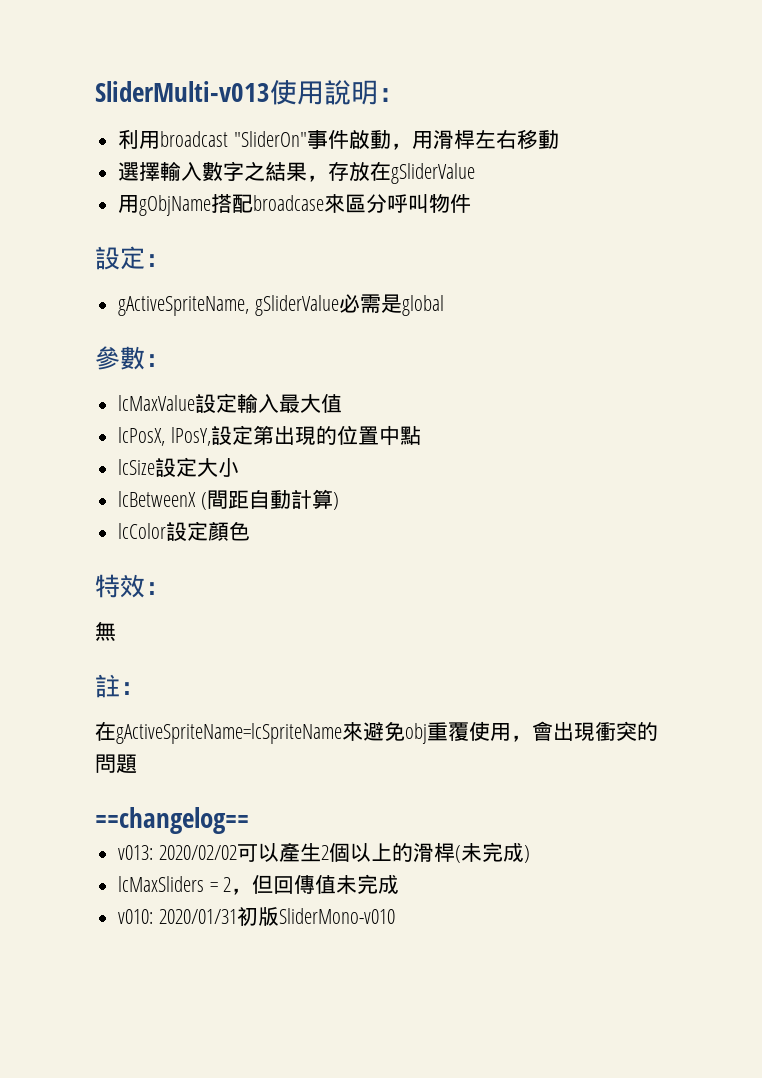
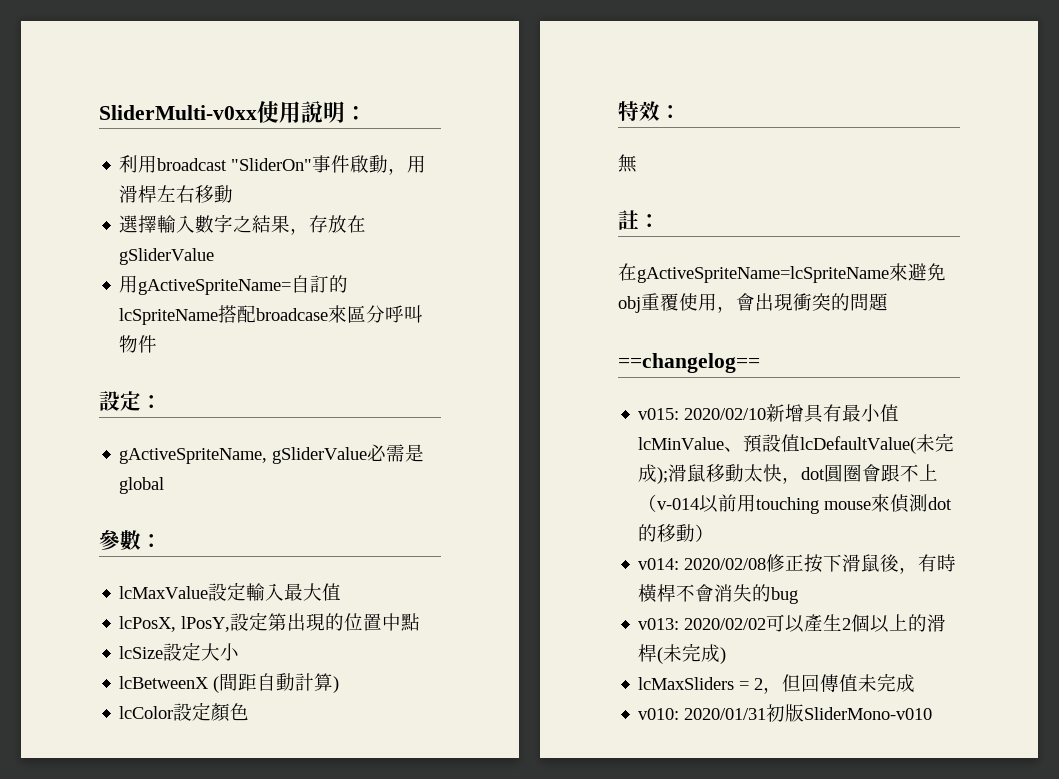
[95,81,270,102] SliderMulti-v013 -> [99,105,257,120] SliderMulti-v0xx
[139,195,212,216] gObjName -> [138,275,349,295] [119,308,219,325] gActiveSpriteName=自訂的lcSpriteName
(249, 820) none -> [638,404,900,423] [638,433,955,454] [638,464,939,484] [638,494,953,514] [638,524,715,542] [638,554,957,574] [638,584,799,604] // v015: 2020/02/10新增具有最小值lcMinValue、預設值lcDefaultValue(未完成);滑鼠移動太快，dot圓圈會跟不上（v-014以前用touching mouse來偵測dot的移動） // v014: 2020/02/08修正按下滑鼠後，有時橫桿不會消失的bug

